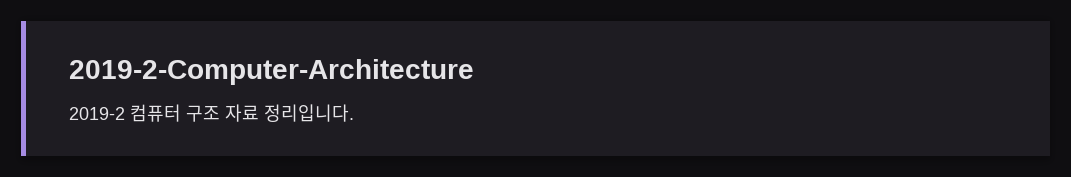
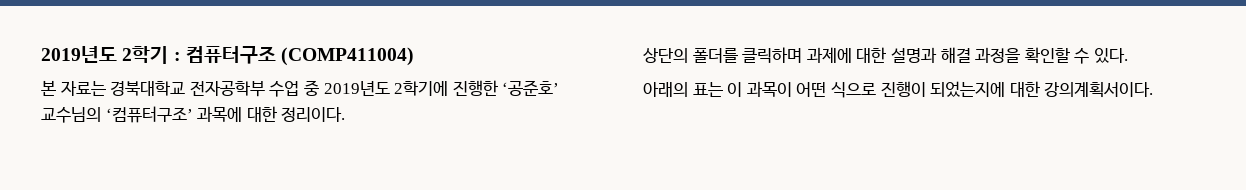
[69,59,474,85] [69,104,354,122] 2019-2-Computer-Architecture // 2019-2 컴퓨터 구조 자료 정리입니다. -> [41,46,415,66] [41,80,560,97] [41,106,346,123] [643,47,1128,64] [643,81,1154,98] 2019년도 2학기 : 컴퓨터구조 (COMP411004) // 본 자료는 경북대학교 전자공학부 수업 중 2019년도 2학기에 진행한 ‘공준호’ 교수님의 ‘컴퓨터구조’ 과목에 대한 정리이다. // 상단의 폴더를 클릭하며 과제에 대한 설명과 해결 과정을 확인할 수 있다. // 아래의 표는 이 과목이 어떤 식으로 진행이 되었는지에 대한 강의계획서이다.

